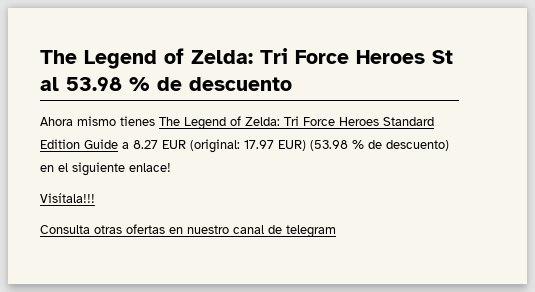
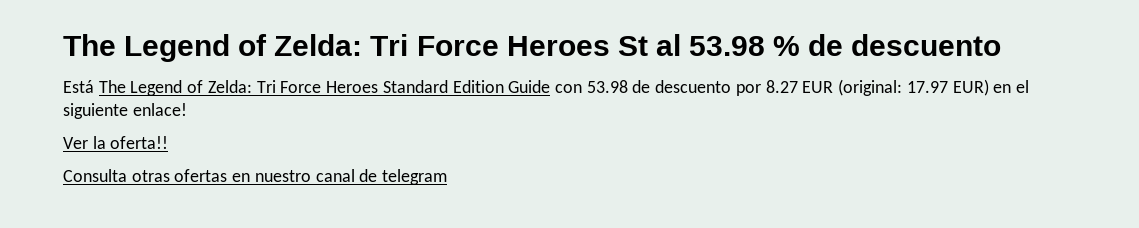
[40,116,155,126] Ahora mismo tienes -> [63,80,94,93] Está
[122,142,129,149] a -> [554,80,761,96] con 53.98 de descuento por
[310,140,449,151] (53.98 % de descuento) -> (989, 87) none
[40,193,95,203] Visítala!!! -> [63,136,169,149] Ver la oferta!!

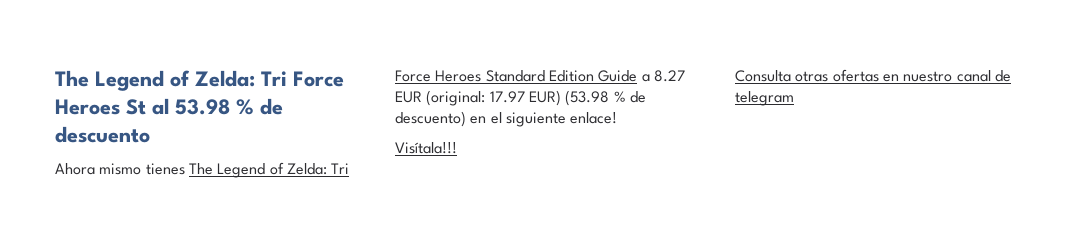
[63,80,94,93] Está -> [55,163,185,175] Ahora mismo tienes
[554,80,761,96] con 53.98 de descuento por -> [641,74,650,82] a
(989, 87) none -> [565,90,646,106] [395,111,466,127] (53.98 % de descuento)
[63,136,169,149] Ver la oferta!! -> [395,142,457,154] Visítala!!!

